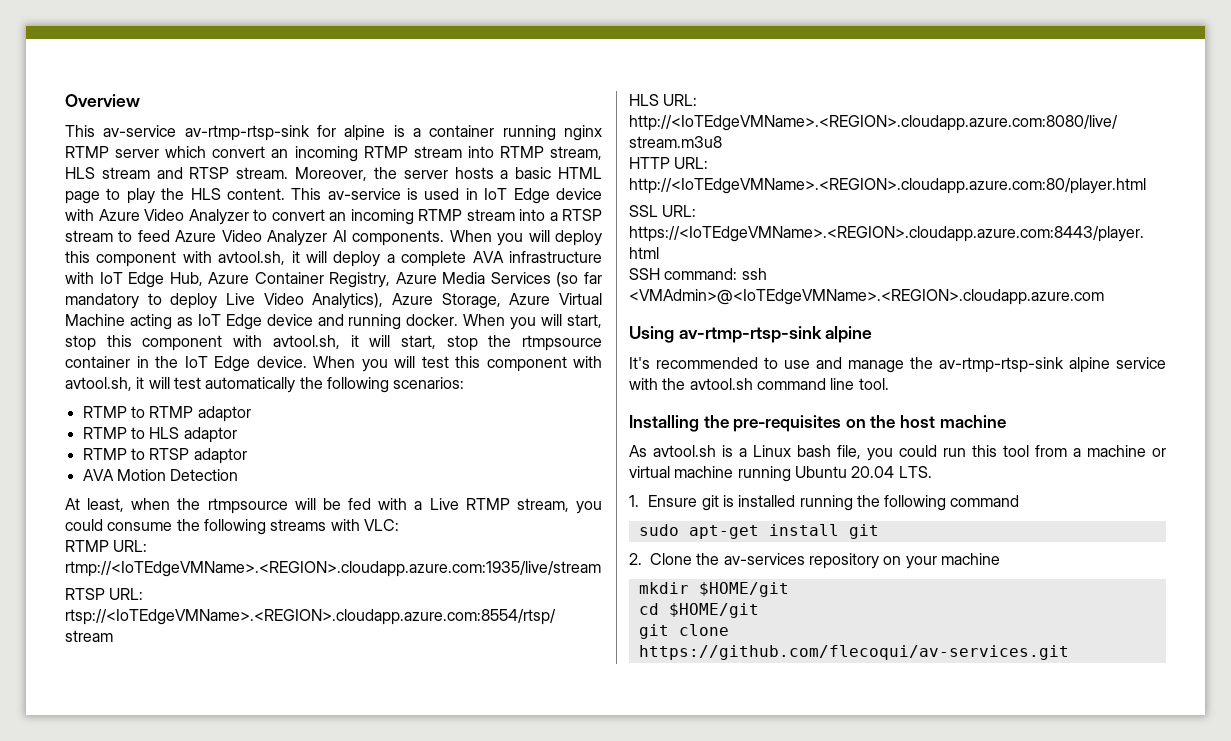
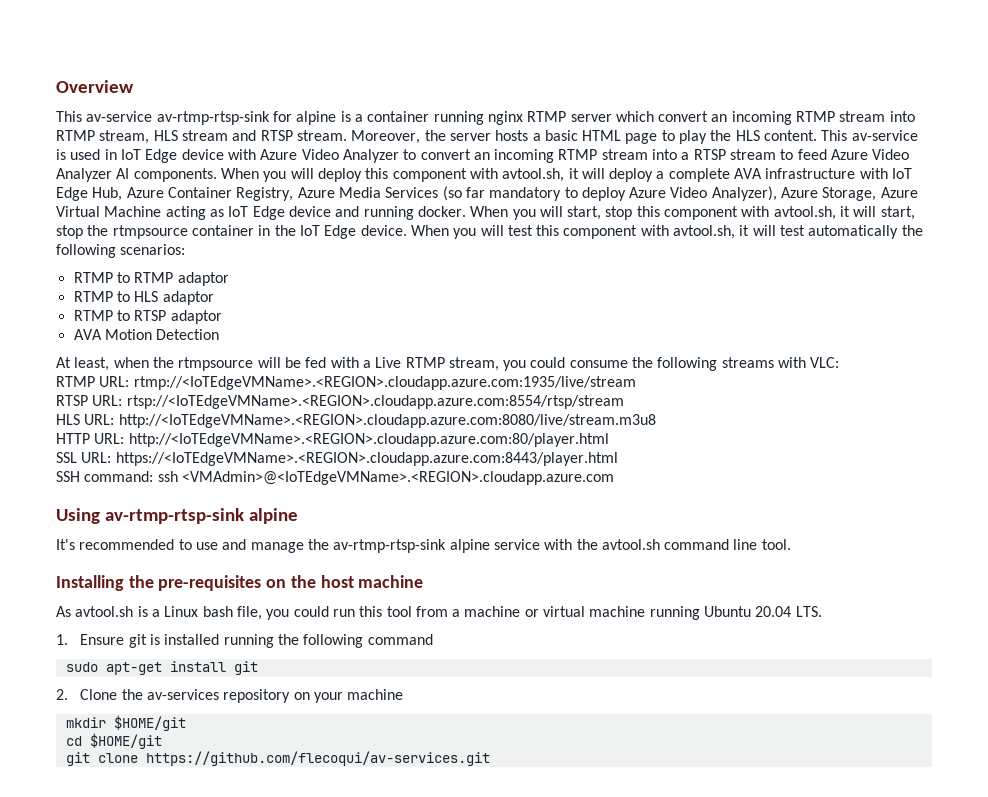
[226,293,384,309] Live Video Analytics), -> [629,186,777,201] Azure Video Analyzer),

